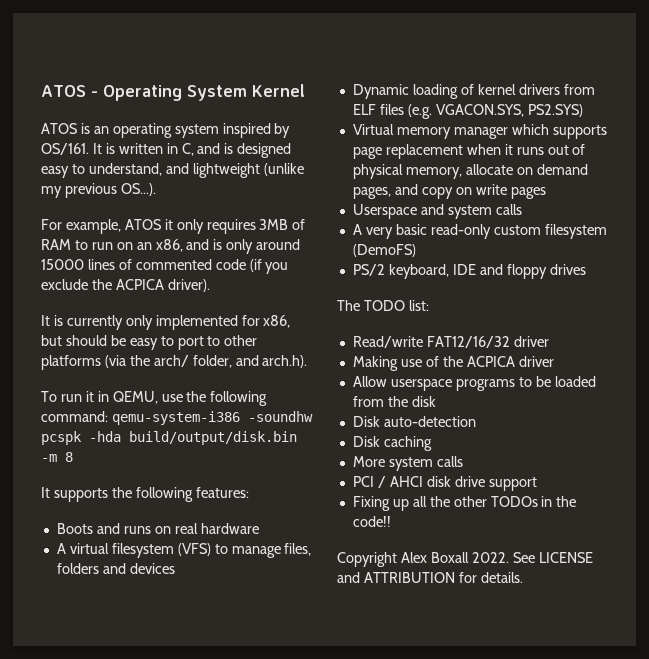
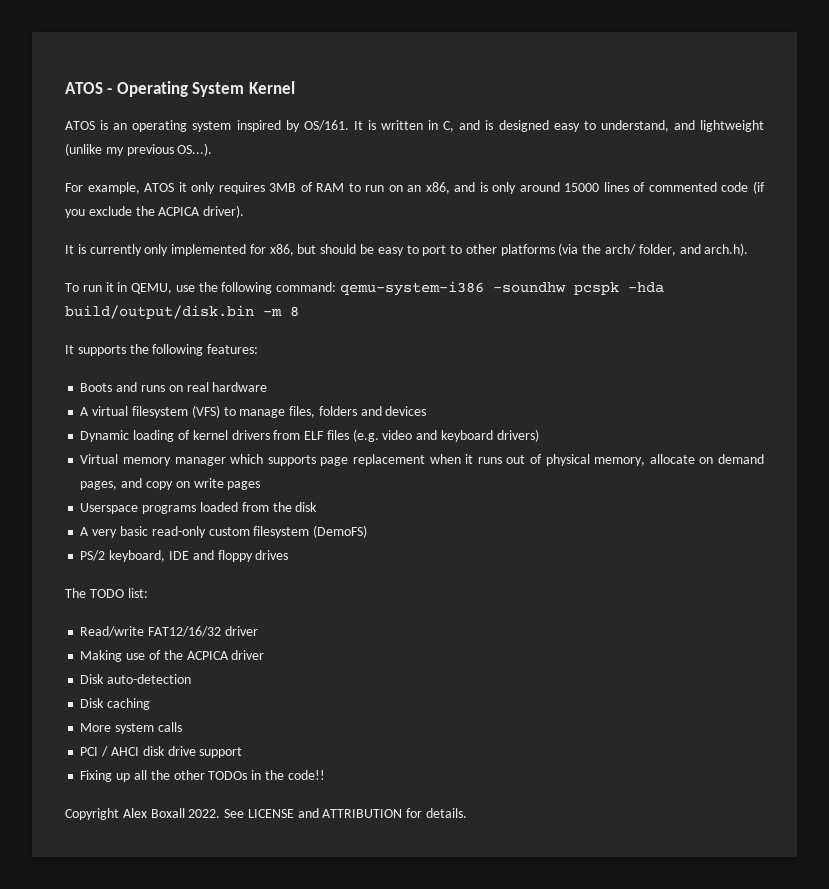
[435,104,583,117] VGACON.SYS, PS2.SYS) -> [382,429,539,442] video and keyboard drivers)
[420,204,522,219] and system calls -> [142,502,318,514] programs loaded from the disk
[352,376,596,391] [352,396,436,407] // Allow userspace programs to be loaded from the disk -> (265, 655) none

